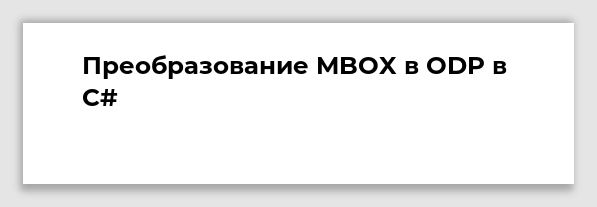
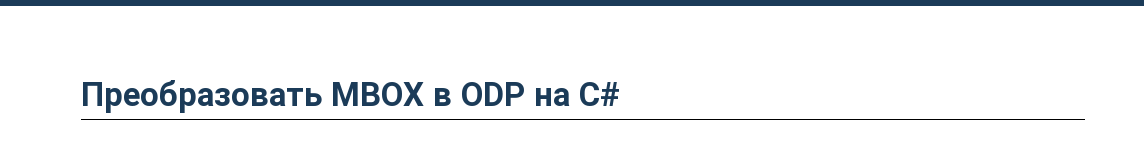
[82,55,309,79] Преобразование -> [81,80,322,113] Преобразовать
[492,61,507,74] в -> [533,88,570,106] на

